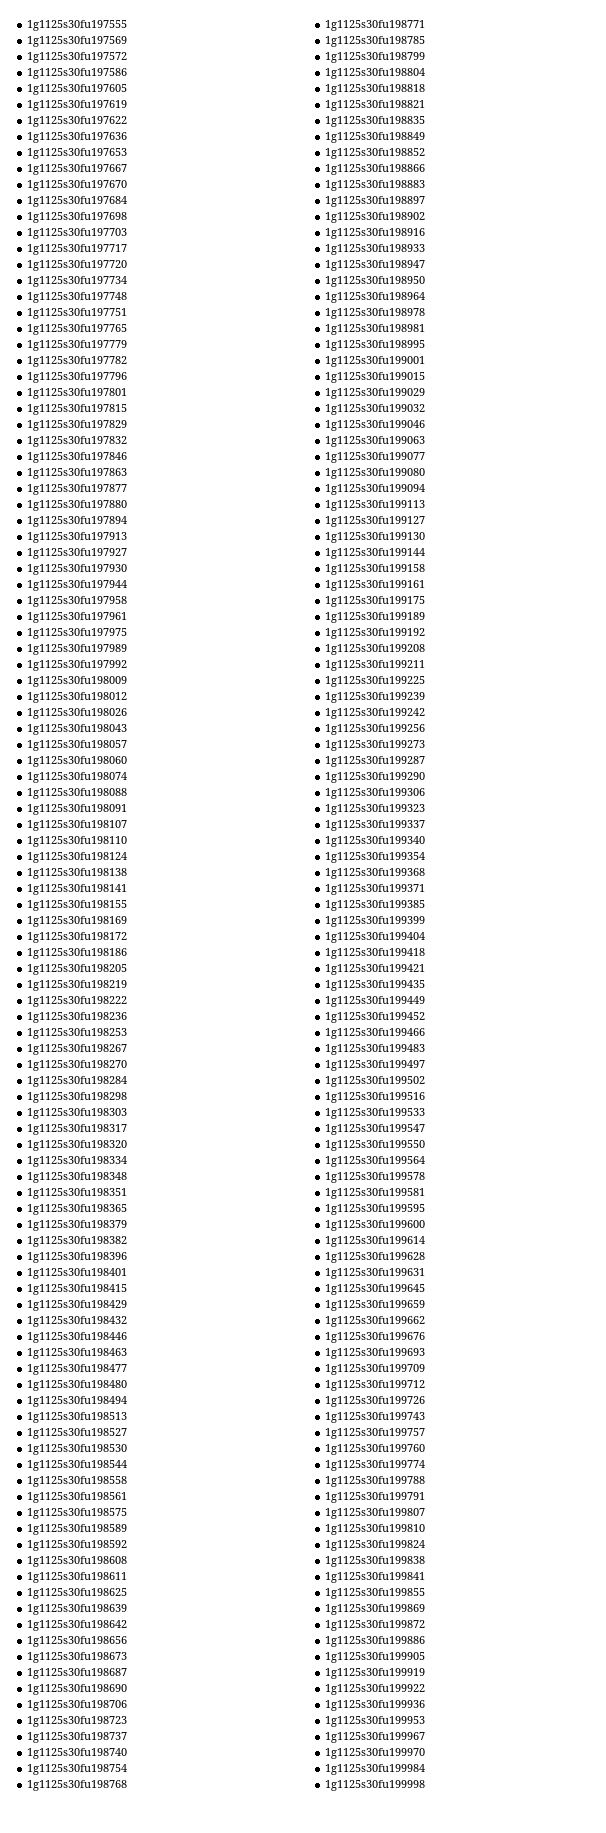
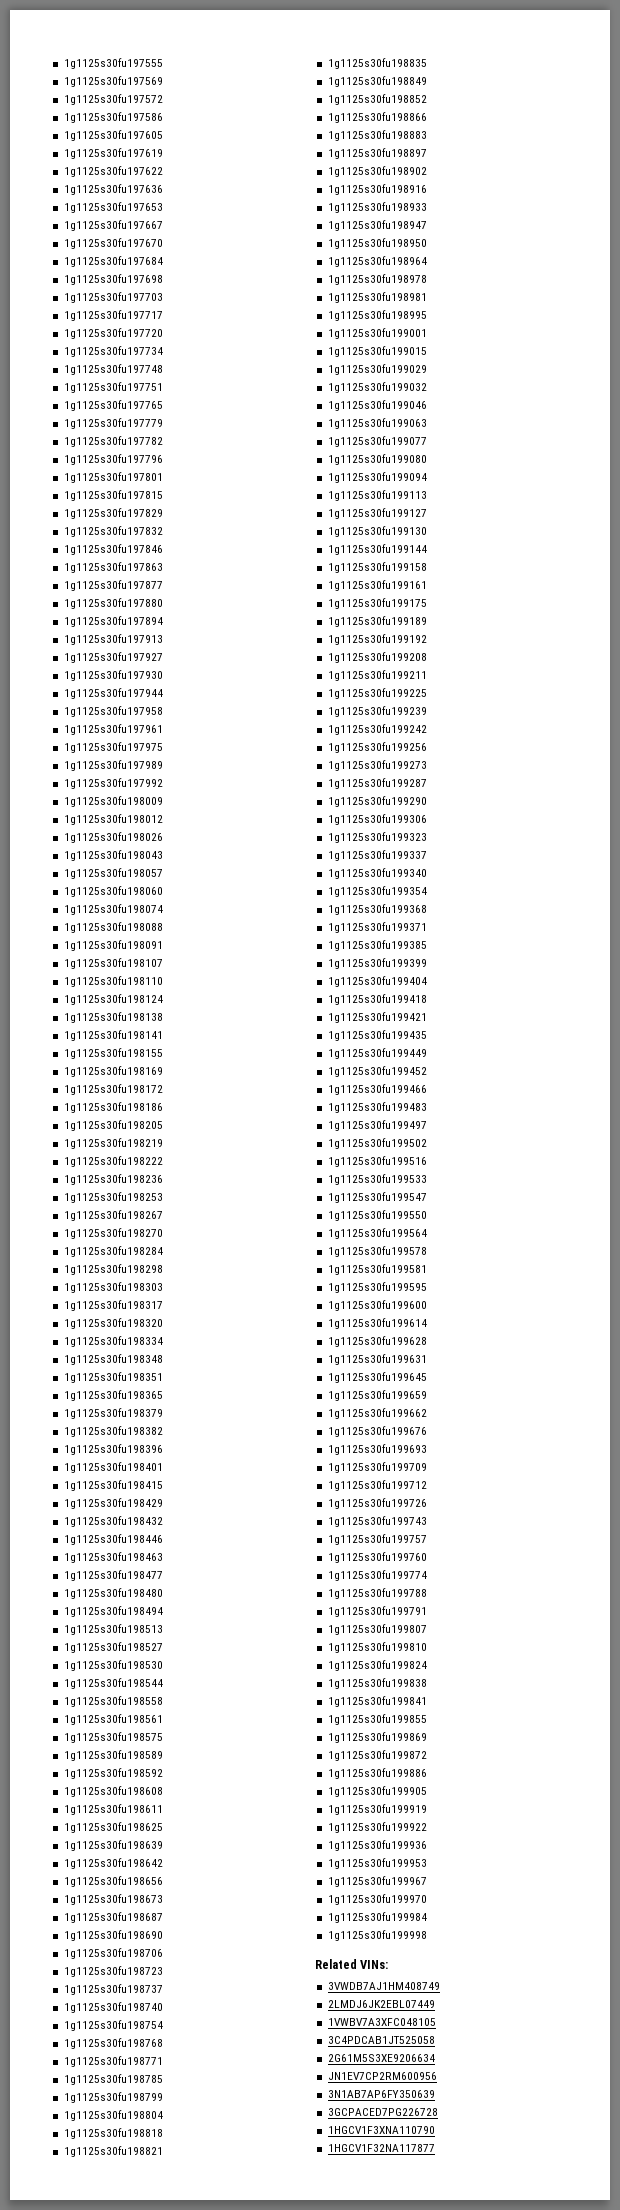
(426, 1785) none -> [315,1959,389,1969] [327,1982,440,1990] [327,2000,435,2008] [327,2018,436,2026] [327,2036,435,2044] [327,2054,435,2062] [327,2072,437,2080] [327,2090,435,2098] [327,2108,438,2116] [327,2126,435,2134] [327,2144,435,2152] // Related VINs: // 3VWDB7AJ1HM408749 // 2LMDJ6JK2EBL07449 // 1VWBV7A3XFC048105 // 3C4PDCAB1JT525058 // 2G61M5S3XE9206634 // JN1EV7CP2RM600956 // 3N1AB7AP6FY350639 // 3GCPACED7PG226728 // 1HGCV1F3XNA110790 // 1HGCV1F32NA117877

